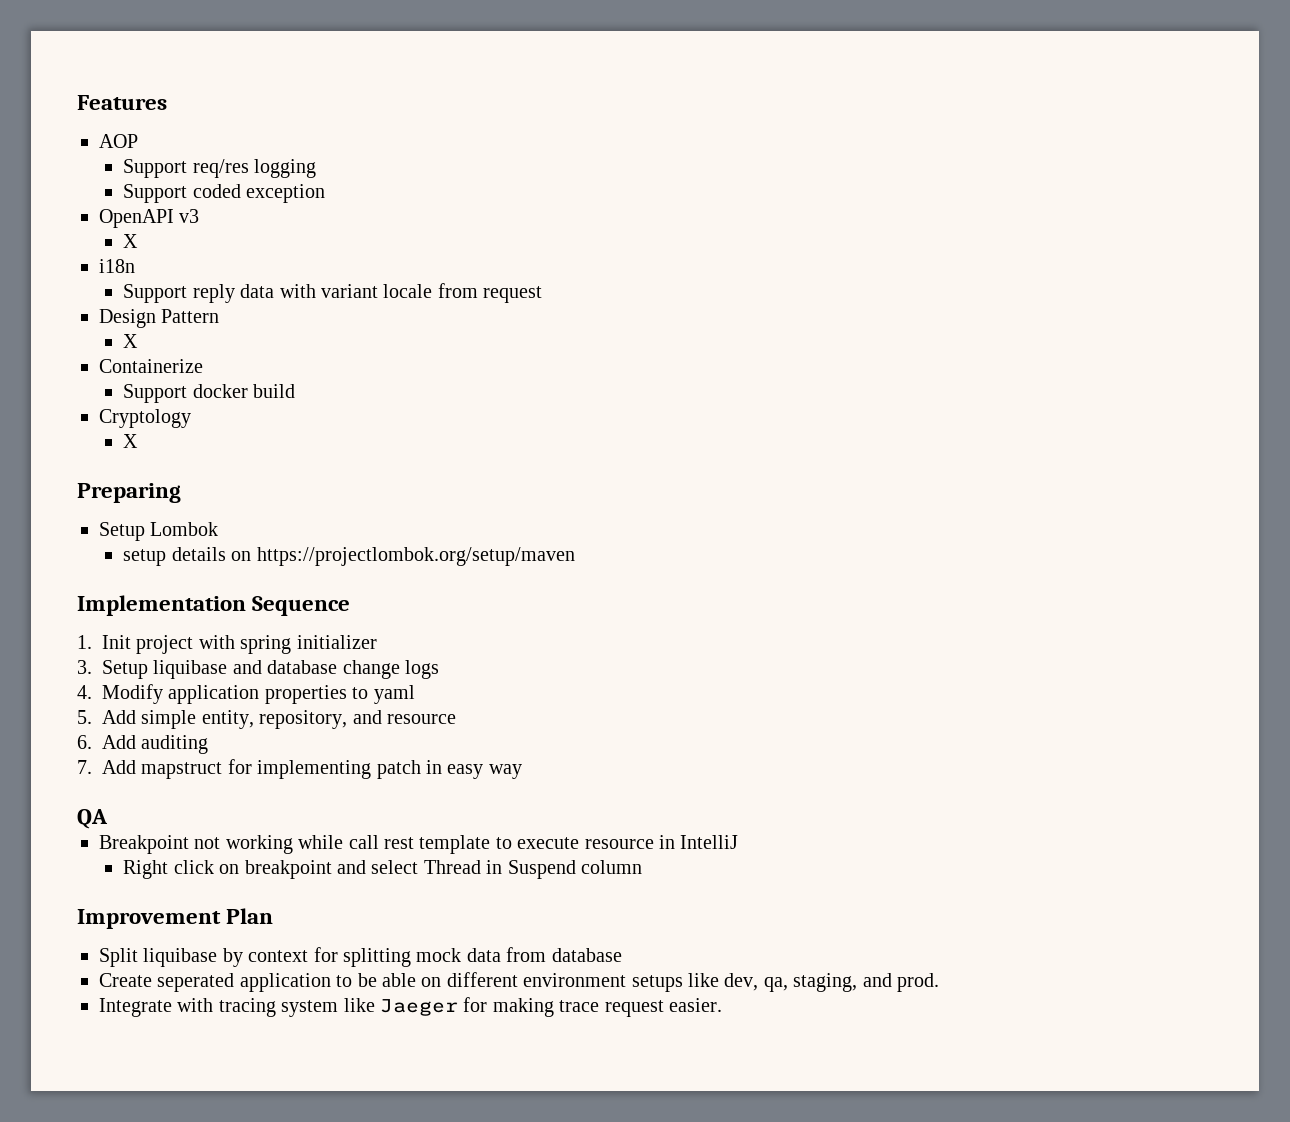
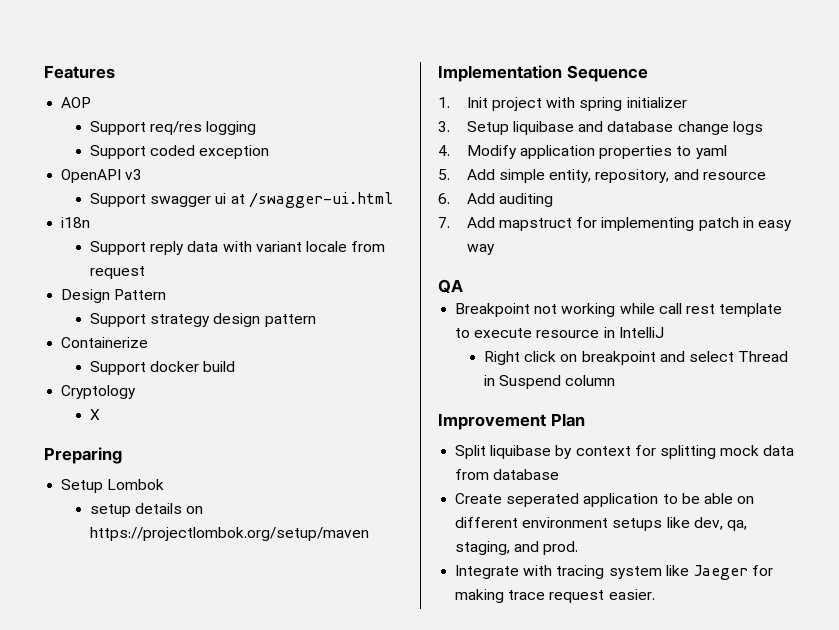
[123,234,139,248] X -> [89,192,393,208] Support swagger ui at /swagger-ui.html
[123,334,139,348] X -> [89,313,316,327] Support strategy design pattern

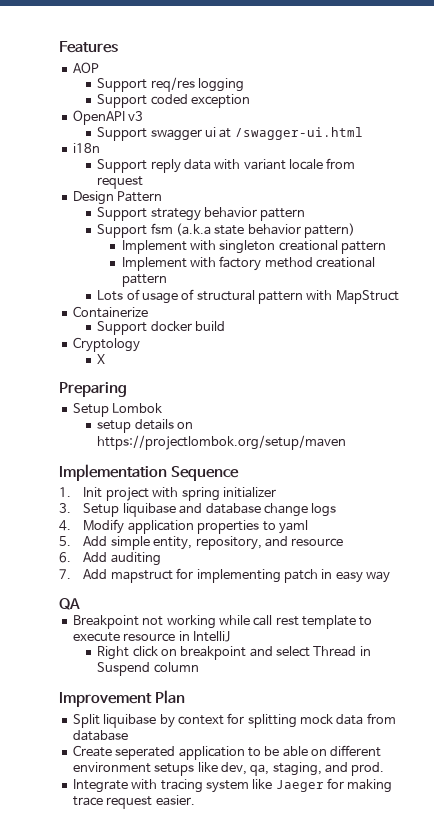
[213,313,316,327] design pattern -> [203,207,306,221] [97,223,356,238] [121,240,387,254] [121,256,376,271] [121,274,167,287] [97,289,399,304] behavior pattern // Support fsm (a.k.a state behavior pattern) // Implement with singleton creational pattern // Implement with factory method creational pattern // Lots of usage of structural pattern with MapStruct

